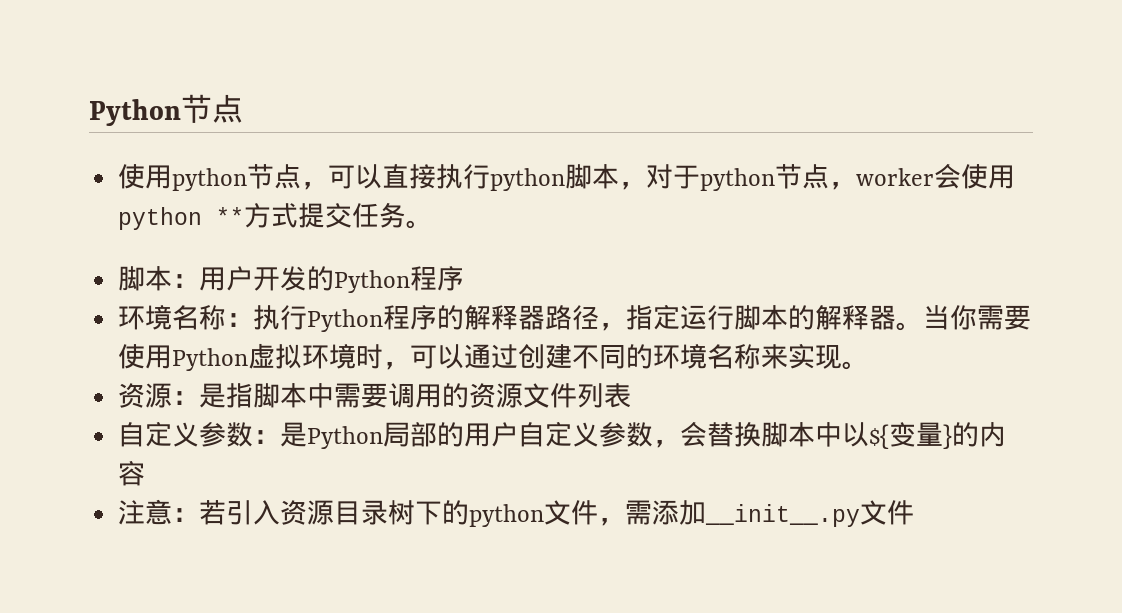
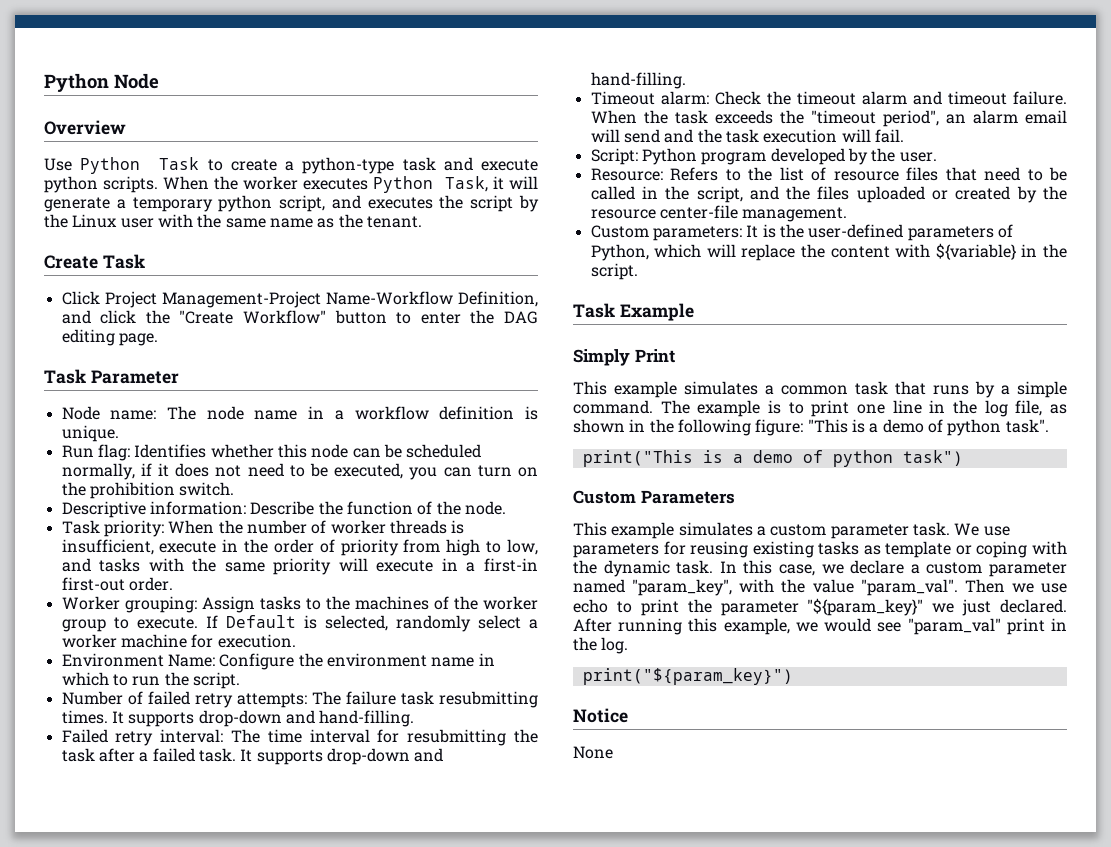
[89,94,243,126] [118,163,1016,191] [118,202,434,230] [118,266,465,293] [118,304,1032,332] [118,343,870,371] [118,383,632,408] [118,421,1007,449] [118,460,146,486] [118,499,915,527] Python节点 // 使用python节点，可以直接执行python脚本，对于python节点，worker会使用python **方式提交任务。 // 脚本：用户开发的Python程序 // 环境名称：执行Python程序的解释器路径，指定运行脚本的解释器。当你需要使用Python虚拟环境时，可以通过创建不同的环境名称来实现。 // 资源：是指脚本中需要调用的资源文件列表 // 自定义参数：是Python局部的用户自定义参数，会替换脚本中以${变量}的内容 // 注意：若引入资源目录树下的python文件，需添加__init__.py文件 -> [44,73,159,92] [44,120,126,135] [44,157,538,174] [44,176,538,193] [44,195,539,212] [44,214,422,228] [44,254,145,269] [61,291,538,308] [61,310,539,324] [61,329,158,346] [44,369,179,384] [61,406,538,420] [61,425,119,442] [61,444,482,461] [61,463,538,480] [61,482,235,499] [61,501,506,518] [61,520,465,537] [61,539,538,556] [61,558,538,575] [61,577,173,591] [61,596,538,613] [61,615,538,632] [61,634,296,648] [61,653,495,670] [61,672,240,689] [61,691,538,708] [61,710,415,727] [61,729,538,746] [61,748,444,765] [590,72,686,89] [590,91,1067,105] [590,110,1067,127] [590,129,904,143] [590,148,937,165] [590,167,1067,181] [590,186,1067,203] [590,205,848,222] [590,224,1013,241] [590,243,1067,261] [590,263,638,280] [573,303,694,321] [573,349,675,366] [573,381,1067,398] [573,400,1067,417] [573,419,1049,436] [582,450,963,467] [573,490,735,504] [573,522,1010,539] [573,541,1067,558] [573,560,1067,577] [573,579,1067,596] [573,598,1067,616] [573,618,1067,635] [573,637,629,654] [582,668,793,685] [573,708,628,723] [573,746,613,759] Python Node // Overview // Use Python Task to create a python-type task and execute python scripts. When the worker executes Python Task, it will generate a temporary python script, and executes the script by the Linux user with the same name as the tenant. // Create Task // Click Project Management-Project Name-Workflow Definition, and click the "Create Workflow" button to enter the DAG editing page. // Task Parameter // Node name: The node name in a workflow definition is unique. // Run flag: Identifies whether this node can be scheduled normally, if it does not need to be executed, you can turn on the prohibition switch. // Descriptive information: Describe the function of the node. // Task priority: When the number of worker threads is insufficient, execute in the order of priority from high to low, and tasks with the same priority will execute in a first-in first-out order. // Worker grouping: Assign tasks to the machines of the worker group to execute. If Default is selected, randomly select a worker machine for execution. // Environment Name: Configure the environment name in which to run the script. // Number of failed retry attempts: The failure task resubmitting times. It supports drop-down and hand-filling. // Failed retry interval: The time interval for resubmitting the task after a failed task. It supports drop-down and hand-filling. // Timeout alarm: Check the timeout alarm and timeout failure. When the task exceeds the "timeout period", an alarm email will send and the task execution will fail. // Script: Python program developed by the user. // Resource: Refers to the list of resource files that need to be called in the script, and the files uploaded or created by the resource center-file management. // Custom parameters: It is the user-defined parameters of Python, which will replace the content with ${variable} in the script. // Task Example // Simply Print // This example simulates a common task that runs by a simple command. The example is to print one line in the log file, as shown in the following figure: "This is a demo of python task". // print("This is a demo of python task") // Custom Parameters // This example simulates a custom parameter task. We use parameters for reusing existing tasks as template or coping with the dynamic task. In this case, we declare a custom parameter named "param_key", with the value "param_val". Then we use echo to print the parameter "${param_key}" we just declared. After running this example, we would see "param_val" print in the log. // print("${param_key}") // Notice // None

